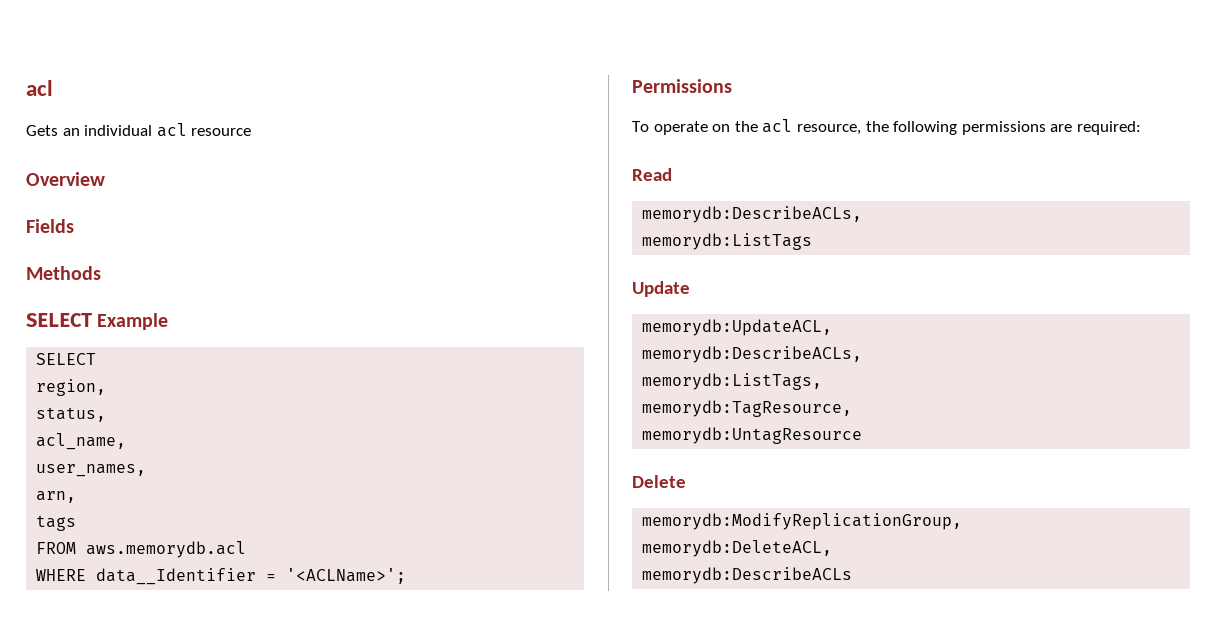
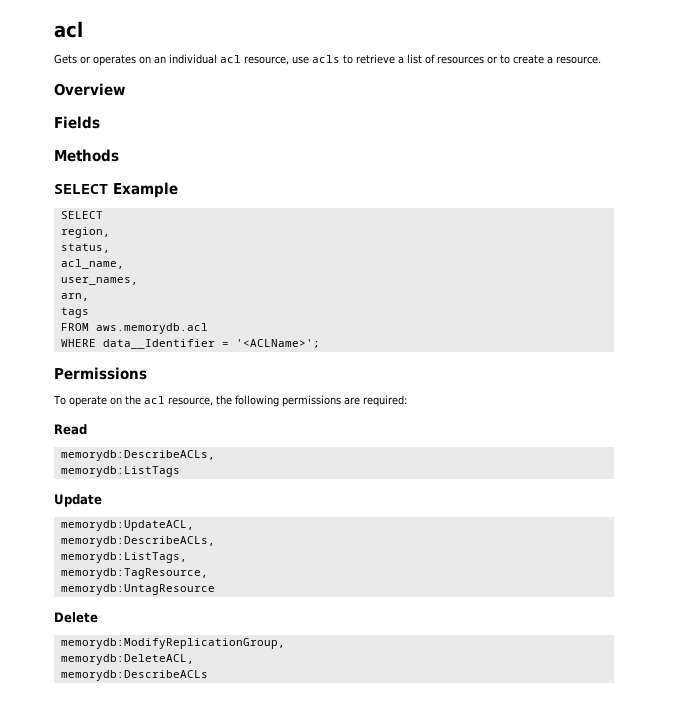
[62,123,252,137] an individual acl resource -> [80,54,601,66] or operates on an individual acl resource, use acls to retrieve a list of resources or to create a resource.

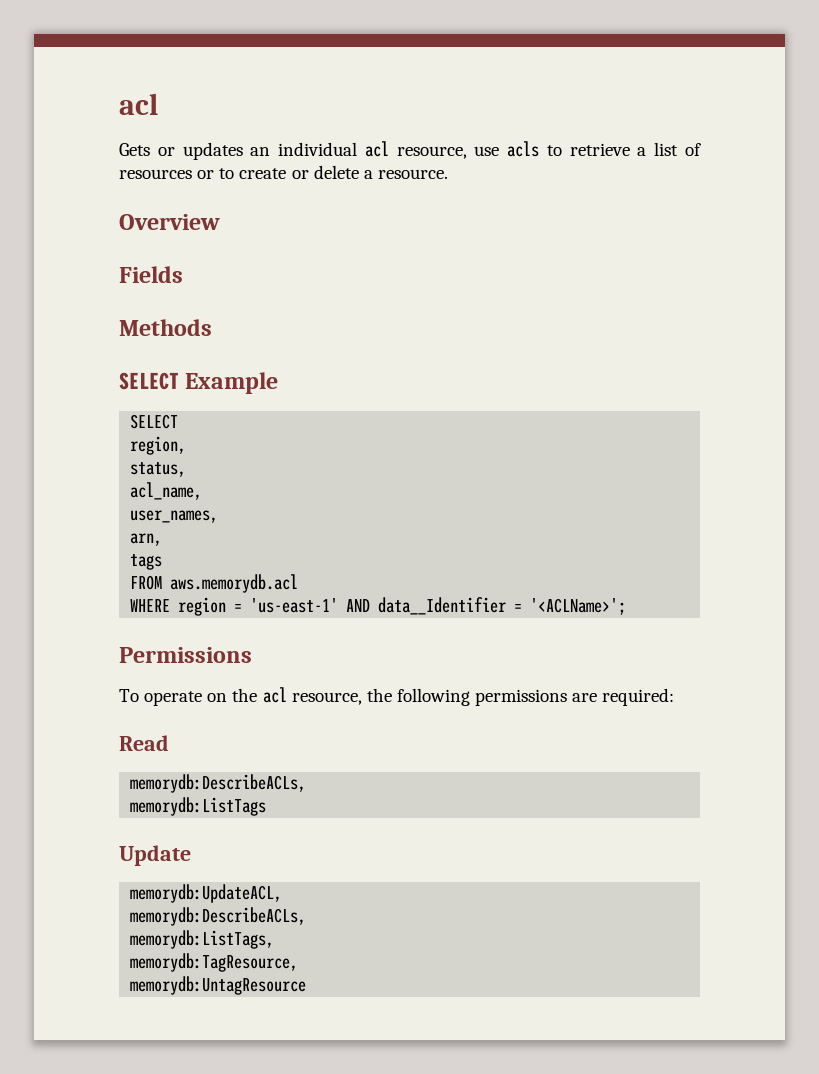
[93,55,151,66] operates on -> [182,142,243,160] updates
(544, 59) none -> [291,165,359,179] or delete
(96, 343) none -> [178,597,371,616] region = 'us-east-1' AND
[54,612,98,623] [60,638,285,649] [60,654,194,665] [60,670,208,681] // Delete // memorydb:ModifyReplicationGroup, // memorydb:DeleteACL, // memorydb:DescribeACLs -> (307, 985) none

